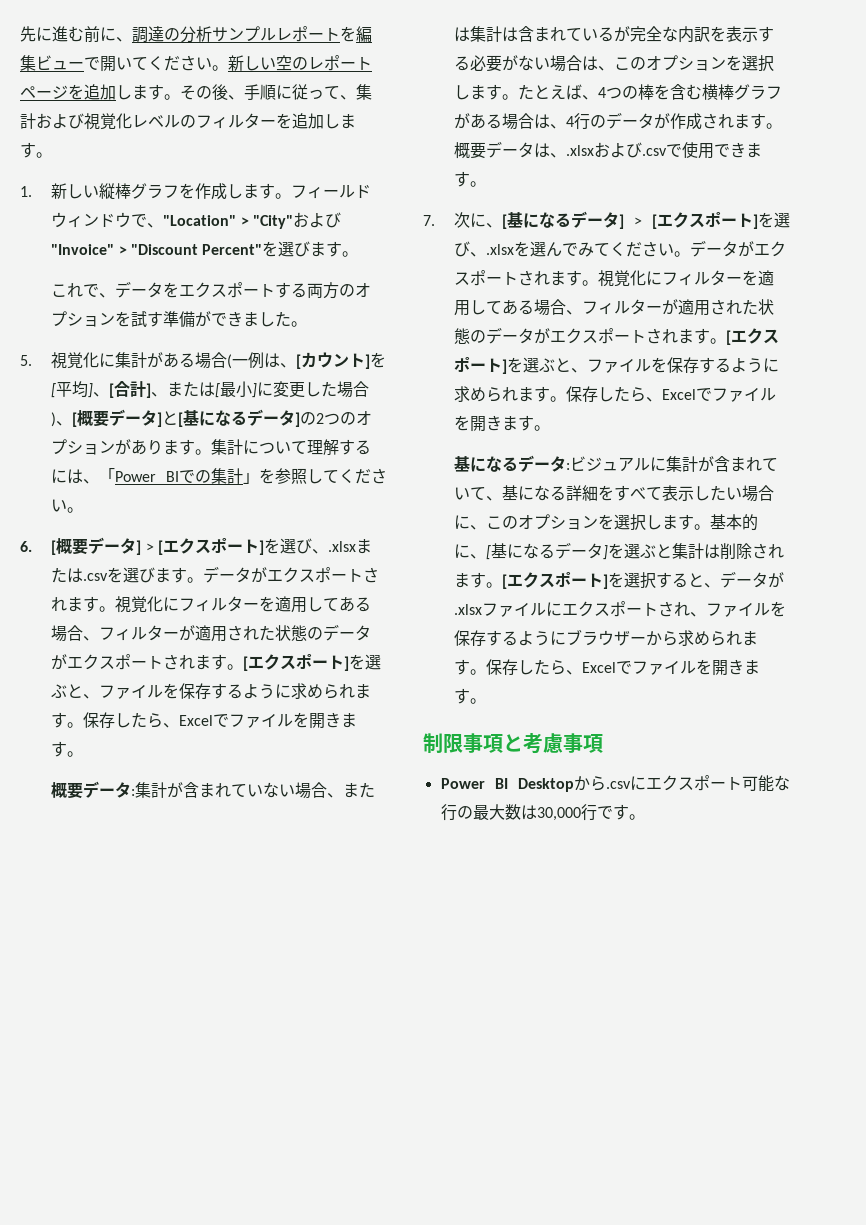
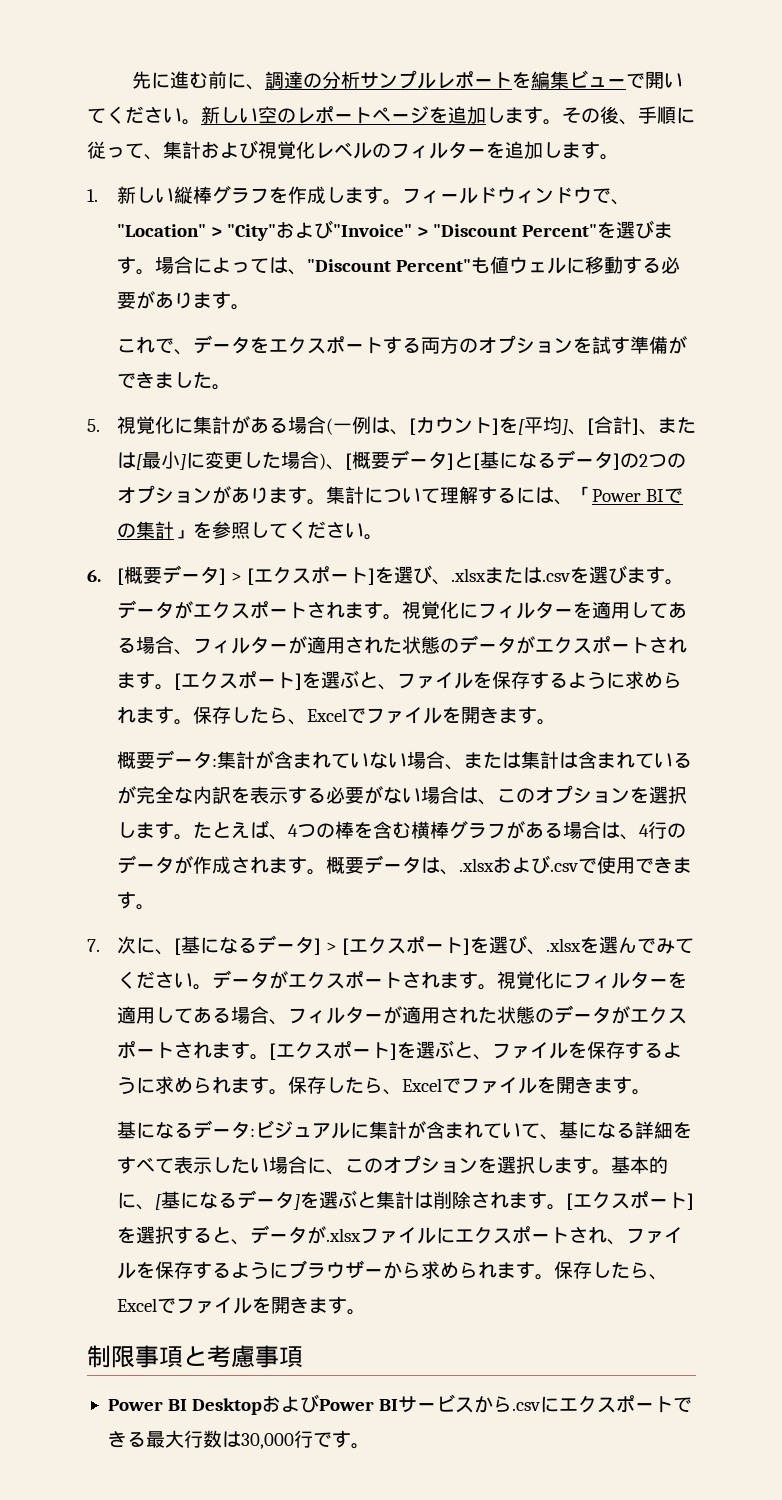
(359, 254) none -> [154,256,680,275] [116,291,250,310] 場合によっては、"Discount Percent"も値ウェルに移動する必要があります。
(574, 785) none -> [262,1394,475,1413] およびPower BIサービス
[742,775,790,792] [440,804,505,821] 可能な行の最大 -> [673,1397,693,1412] [107,1430,203,1448] できる最大行

